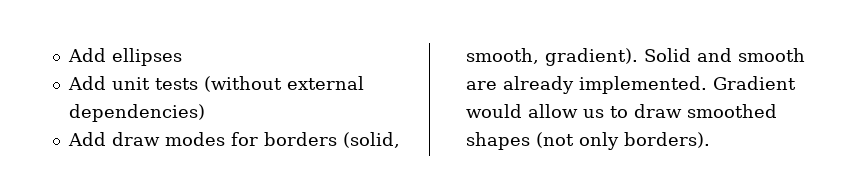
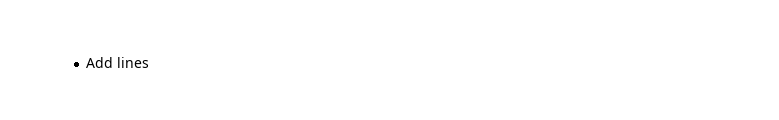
[67,48,182,66] [67,76,364,92] [68,104,205,122] [67,132,400,148] [465,48,805,66] [465,76,796,94] [465,104,777,118] [465,132,710,150] Add ellipses // Add unit tests (without external dependencies) // Add draw modes for borders (solid, smooth, gradient). Solid and smooth are already implemented. Gradient would allow us to draw smoothed shapes (not only borders). -> [86,57,150,68] Add lines

